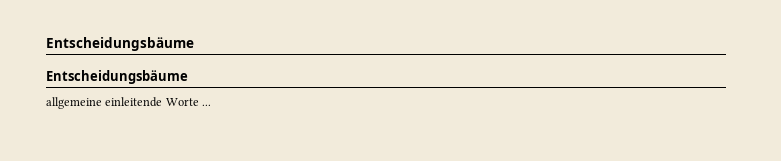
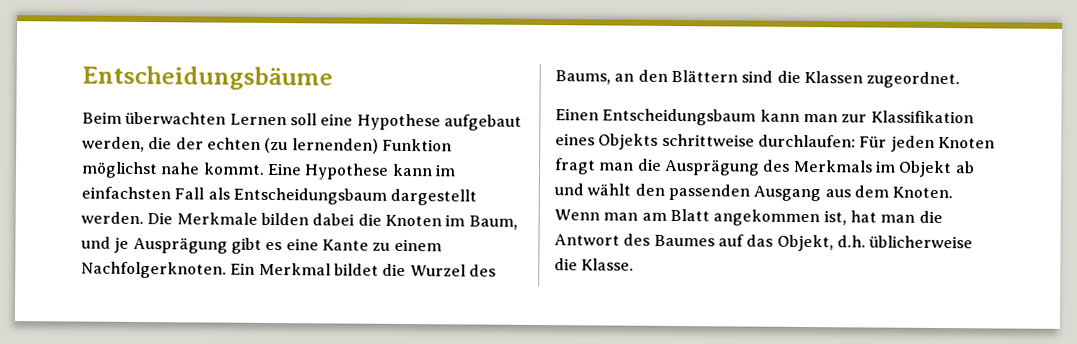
[46,37,194,51] [46,70,188,84] [46,97,212,109] Entscheidungsbäume // Entscheidungsbäume // allgemeine einleitende Worte ... -> [82,65,333,91] [82,111,522,131] [82,136,452,154] [81,161,456,180] [81,186,478,206] [81,211,518,230] [81,236,442,254] [81,261,496,279] [555,69,961,89] [555,108,974,126] [555,133,995,152] [554,158,975,178] [554,183,954,202] [554,208,943,227] [554,233,974,252] [554,258,635,271] Entscheidungsbäume // Beim überwachten Lernen soll eine Hypothese aufgebaut werden, die der echten (zu lernenden) Funktion möglichst nahe kommt. Eine Hypothese kann im einfachsten Fall als Entscheidungsbaum dargestellt werden. Die Merkmale bilden dabei die Knoten im Baum, und je Ausprägung gibt es eine Kante zu einem Nachfolgerknoten. Ein Merkmal bildet die Wurzel des Baums, an den Blättern sind die Klassen zugeordnet. // Einen Entscheidungsbaum kann man zur Klassifikation eines Objekts schrittweise durchlaufen: Für jeden Knoten fragt man die Ausprägung des Merkmals im Objekt ab und wählt den passenden Ausgang aus dem Knoten. Wenn man am Blatt angekommen ist, hat man die Antwort des Baumes auf das Objekt, d.h. üblicherweise die Klasse.

